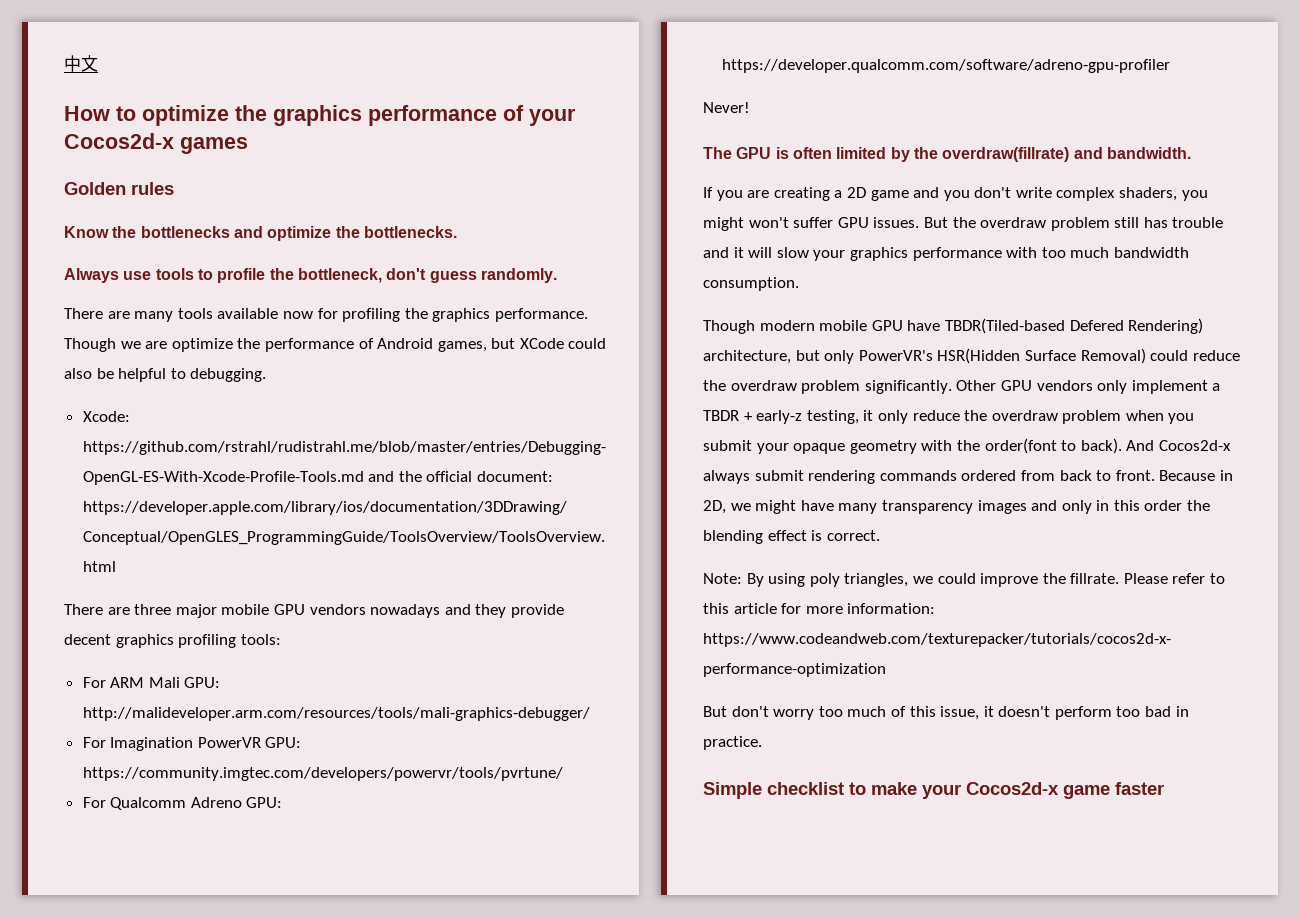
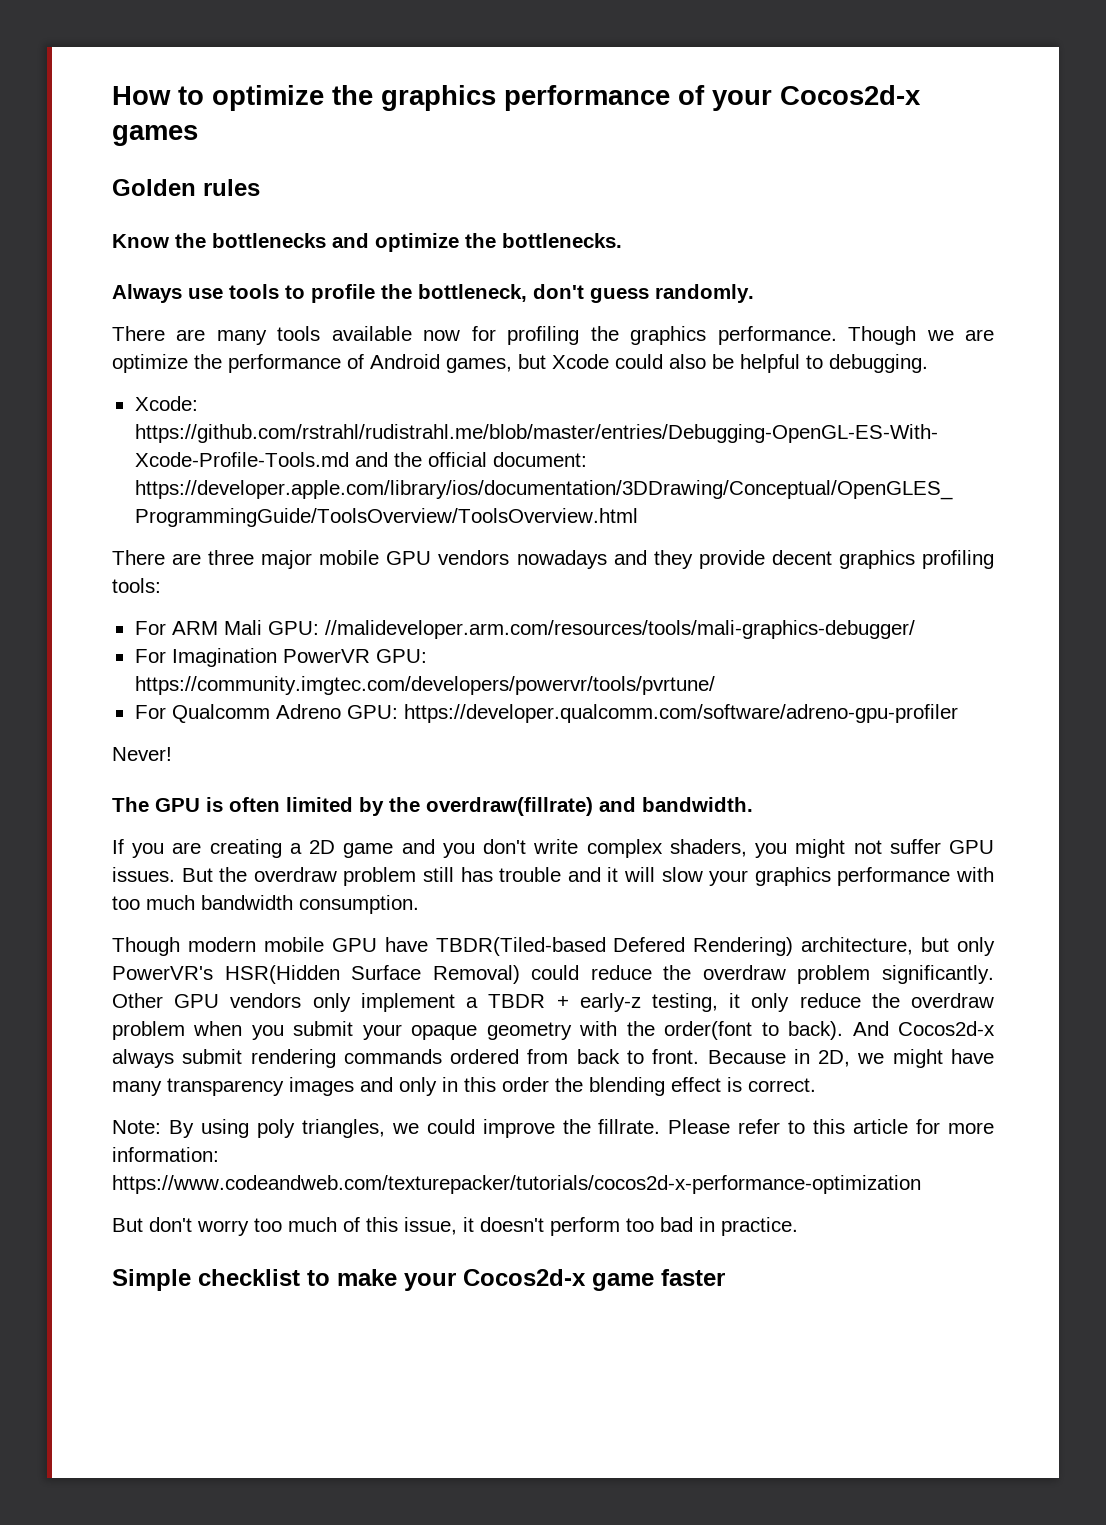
[64,55,98,72] 中文 // -> (112, 95) none
[519,338,564,349] XCode -> [552,354,609,369] Xcode
[82,707,590,721] http://malideveloper.arm.com/resources/tools/mali-graphics-debugger/ -> [324,620,915,639] //malideveloper.arm.com/resources/tools/mali-graphics-debugger/
[748,217,789,228] won't -> [853,840,882,854] not

